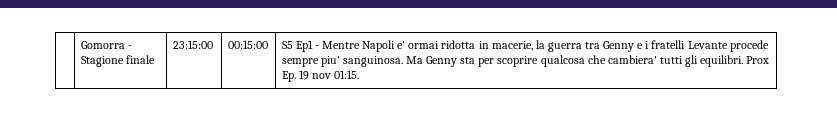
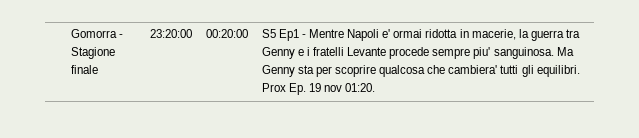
[172,40,213,49] [227,40,268,49] 23:15:00 | 00:15:00 -> [149,29,192,38] [205,29,248,38] 23:20:00 | 00:20:00
[334,70,360,79] 01:15. -> [345,83,376,92] 01:20.

